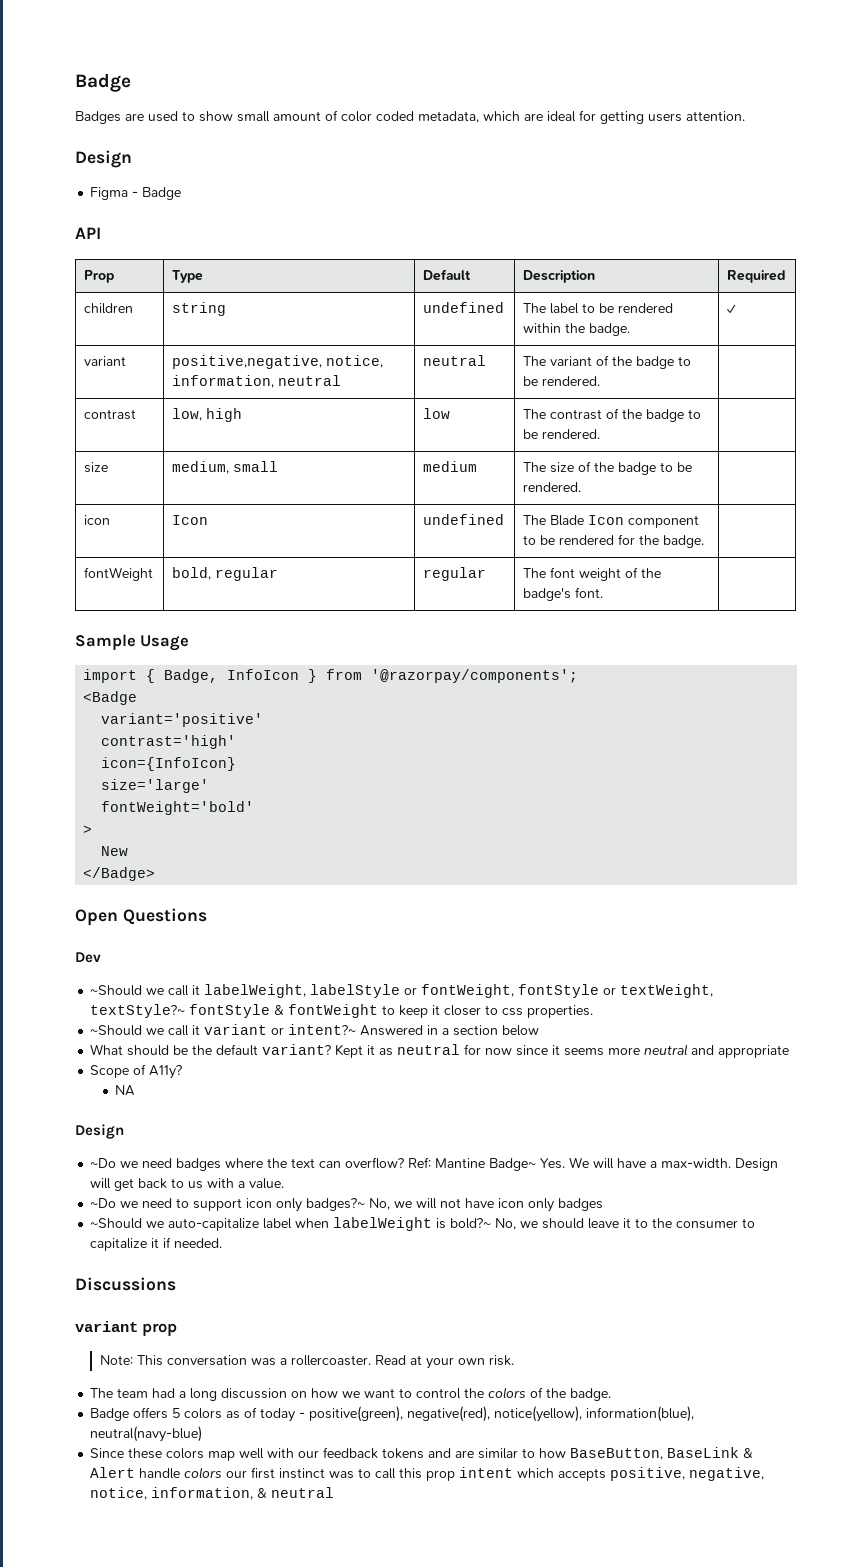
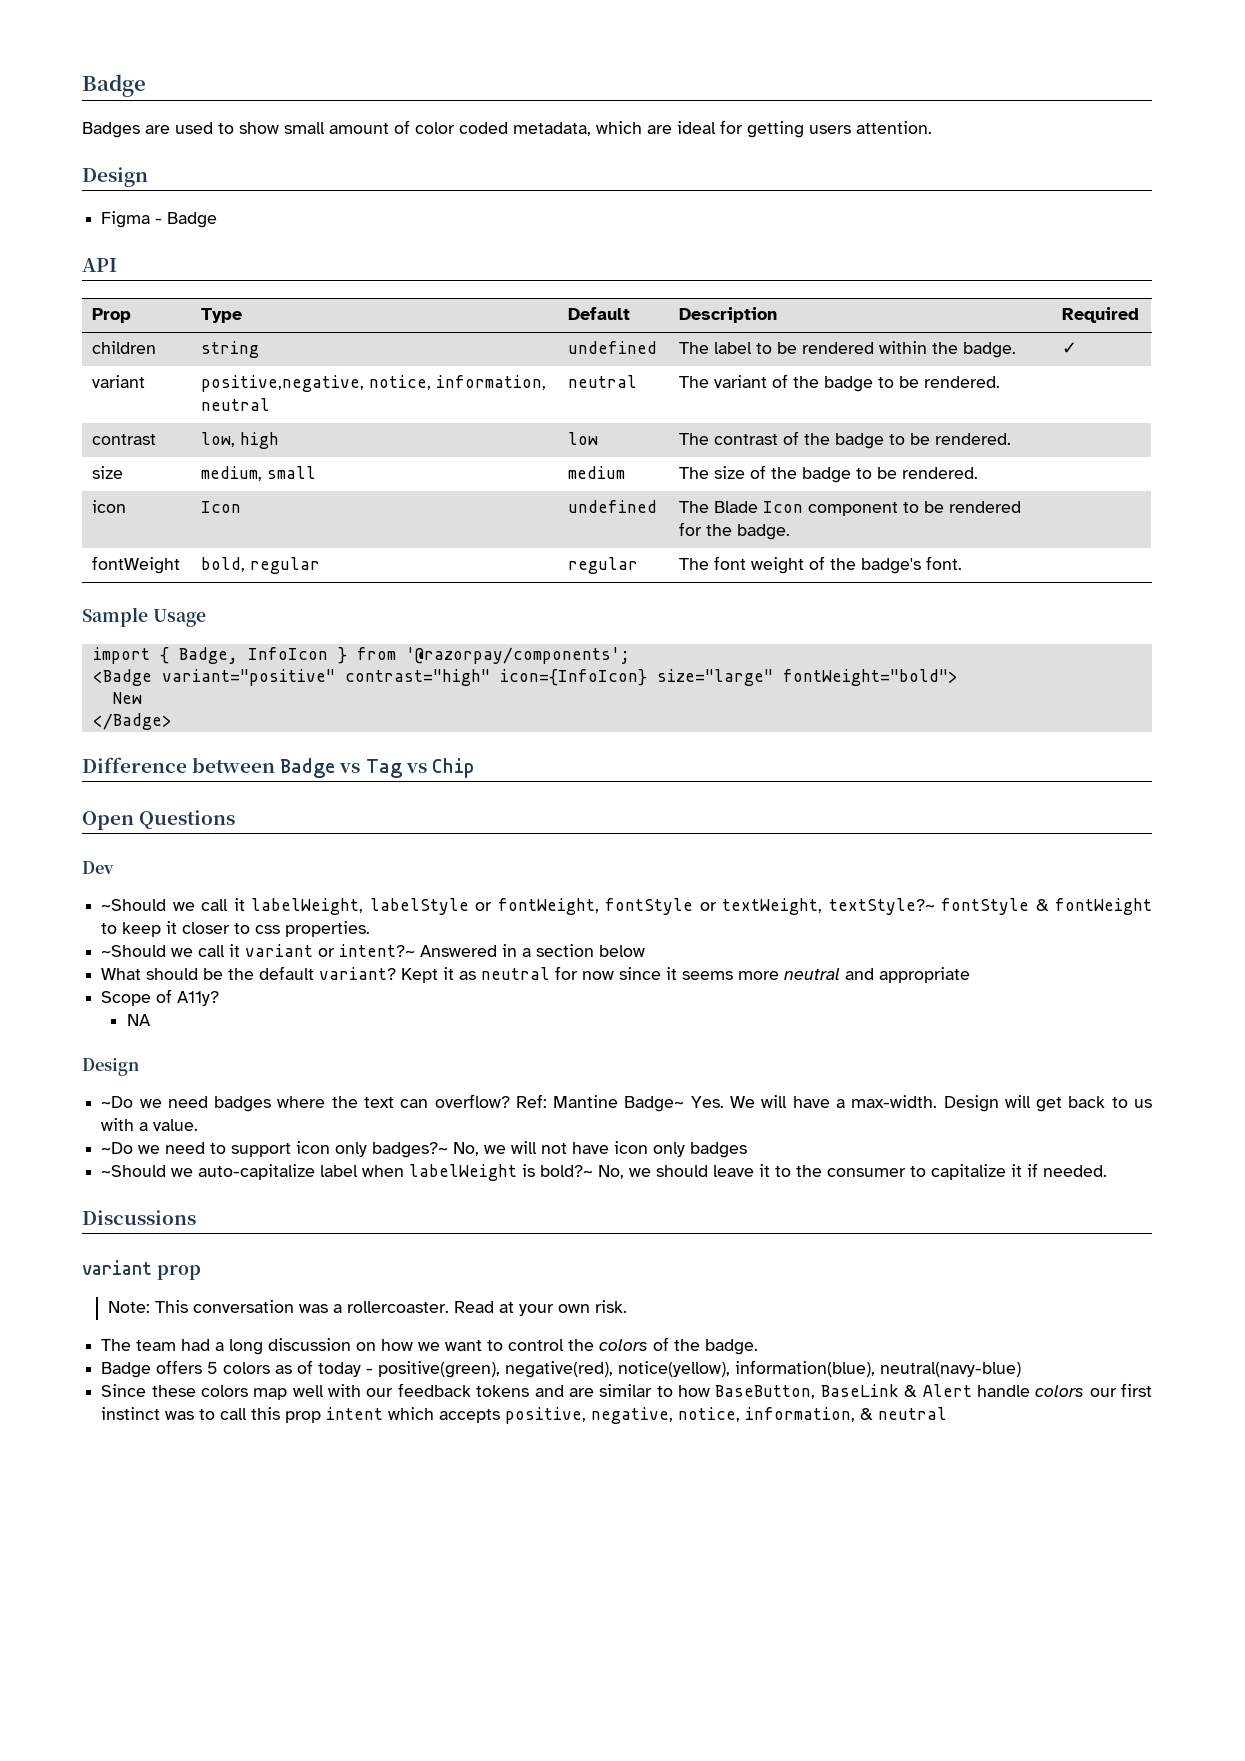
[101,713,264,727] [101,735,237,749] // variant='positive' // contrast='high' // -> [161,669,490,686] variant="positive" contrast="high"
[101,779,210,793] [101,801,255,815] [83,825,93,834] // size='large' // fontWeight='bold' // > -> [656,669,958,686] size="large" fontWeight="bold">
(156, 874) none -> [82,757,475,778] // Difference between Badge vs Tag vs Chip

